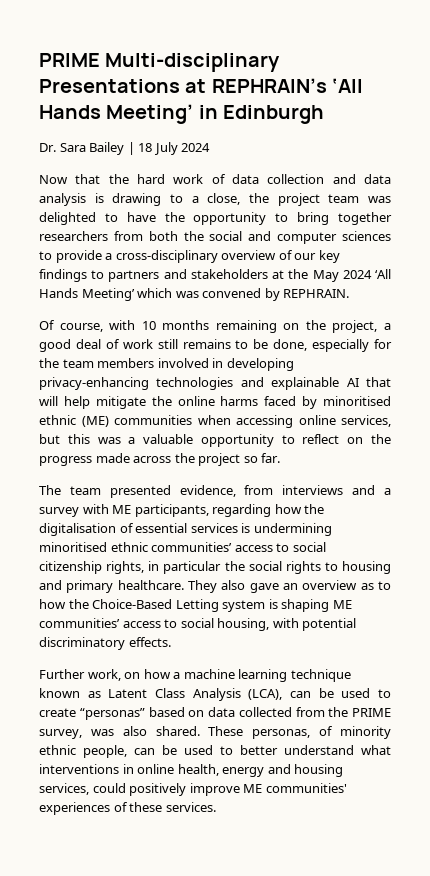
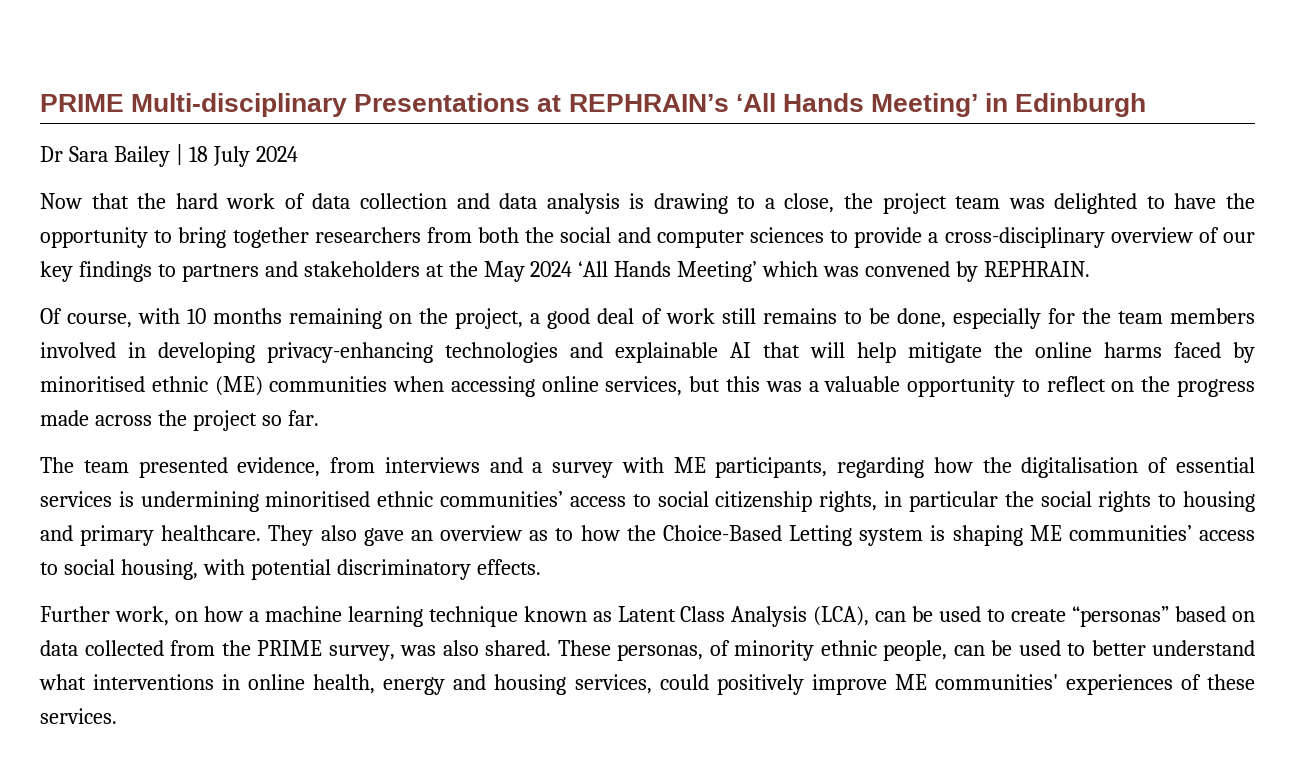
[39,143,56,152] Dr. -> [40,146,63,162] Dr

